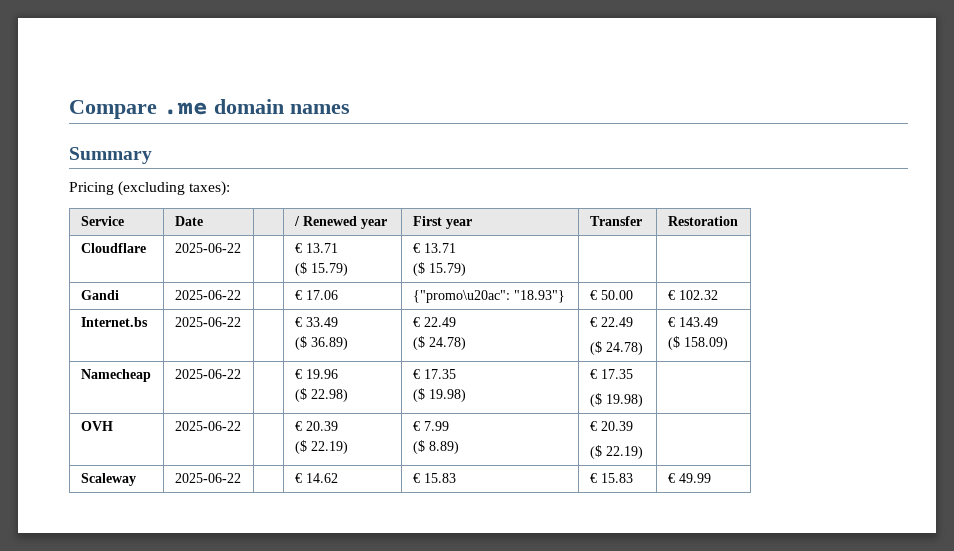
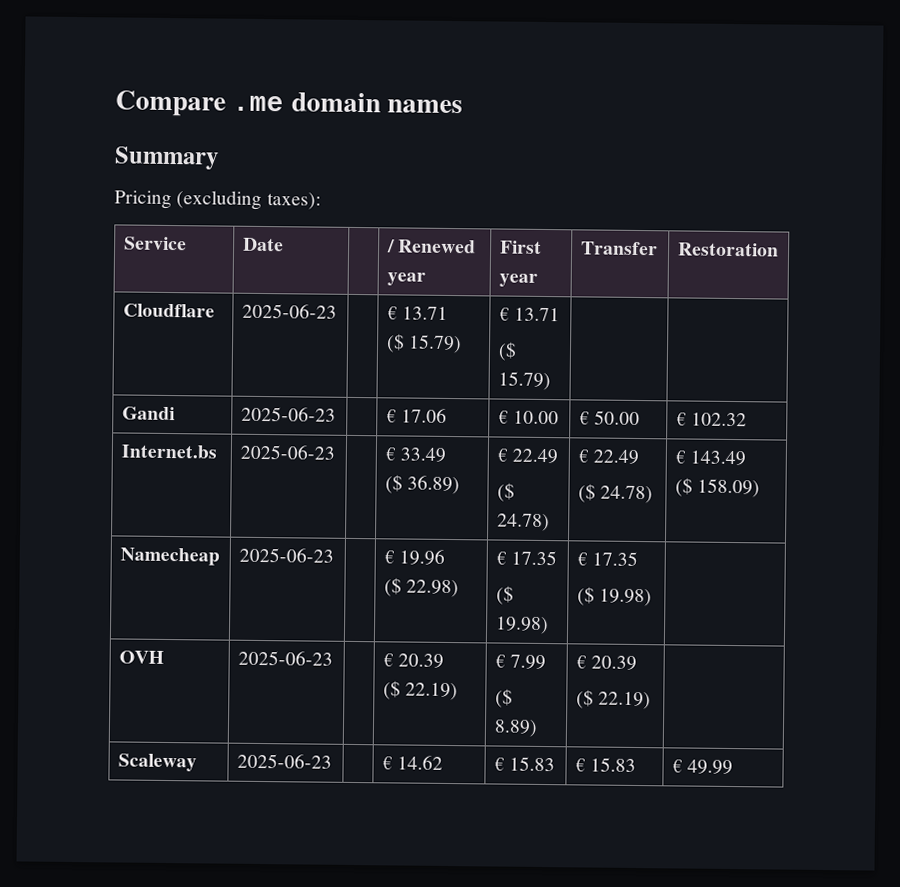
[174,243,241,253] 2025-06-22 -> [241,303,337,319] 2025-06-23
[174,290,241,300] 2025-06-22 -> [240,406,336,422] 2025-06-23
[412,290,565,303] {"promo\u20ac": "18.93"} -> [497,410,560,425] € 10.00
[174,317,241,327] 2025-06-22 -> [239,444,335,460] 2025-06-23
[174,369,241,379] 2025-06-22 -> [238,547,334,563] 2025-06-23
[174,421,241,431] 2025-06-22 -> [237,650,333,666] 2025-06-23
[174,473,241,483] 2025-06-22 -> [236,753,332,769] 2025-06-23

